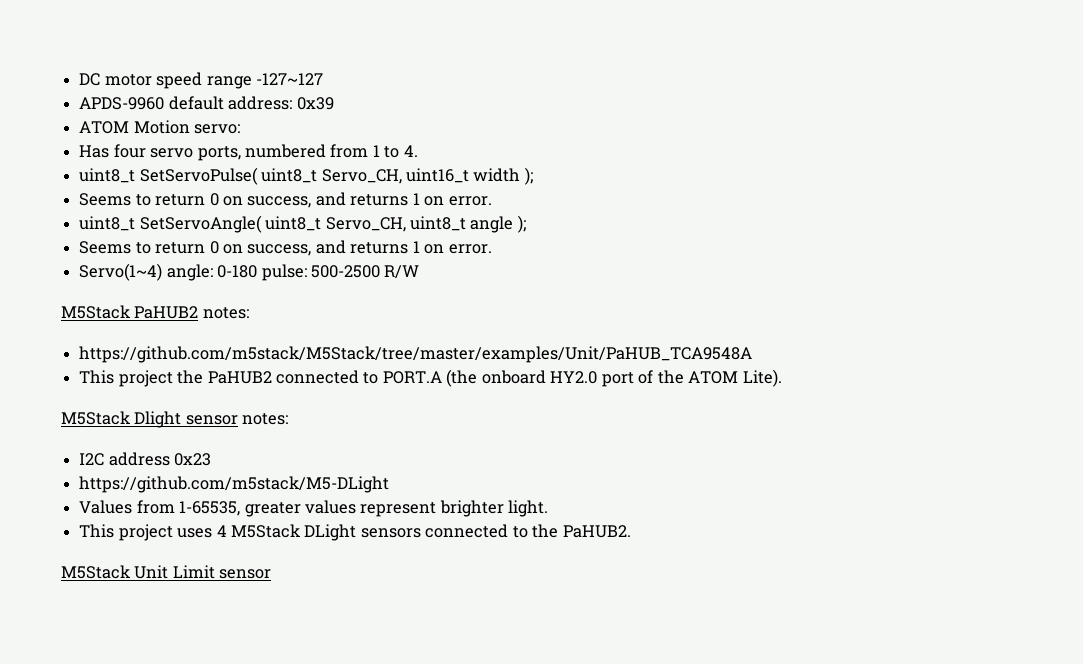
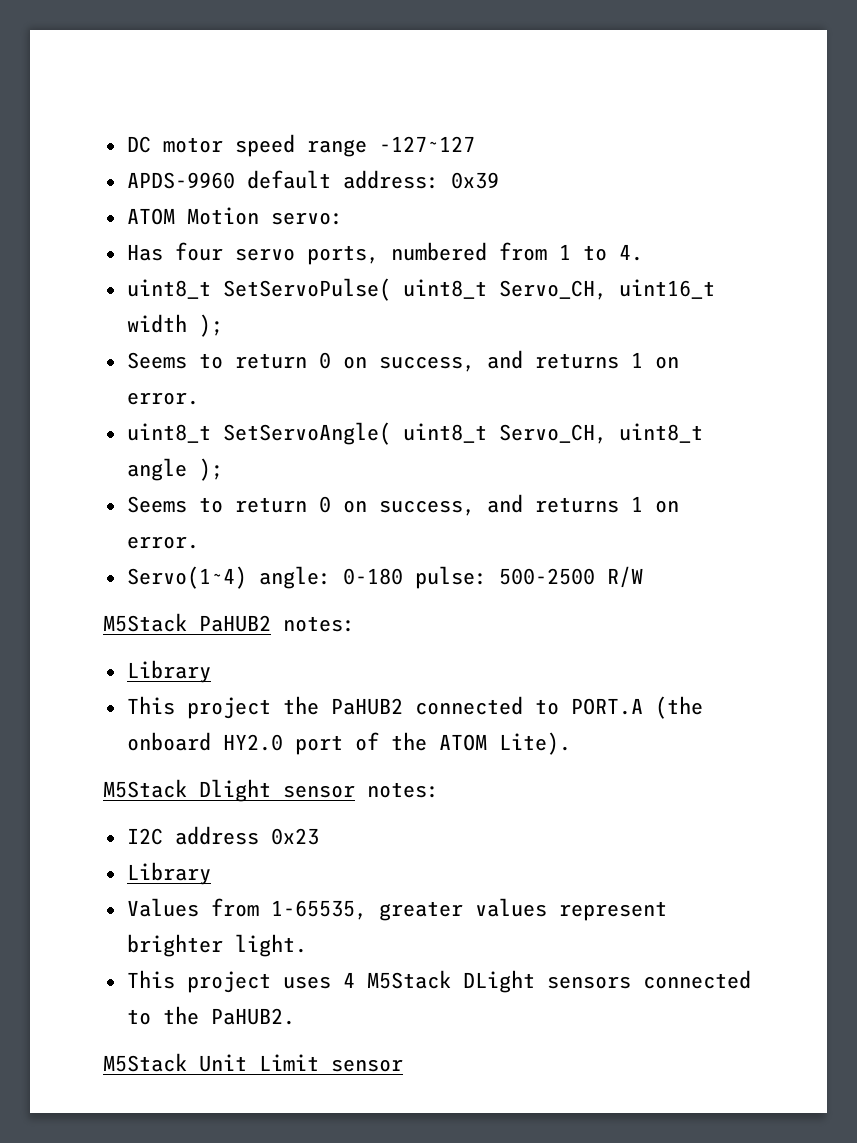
[79,346,753,363] https://github.com/m5stack/M5Stack/tree/master/examples/Unit/PaHUB_TCA9548A -> [126,660,211,683] Library
[79,476,390,493] https://github.com/m5stack/M5-DLight -> [126,862,211,885] Library

